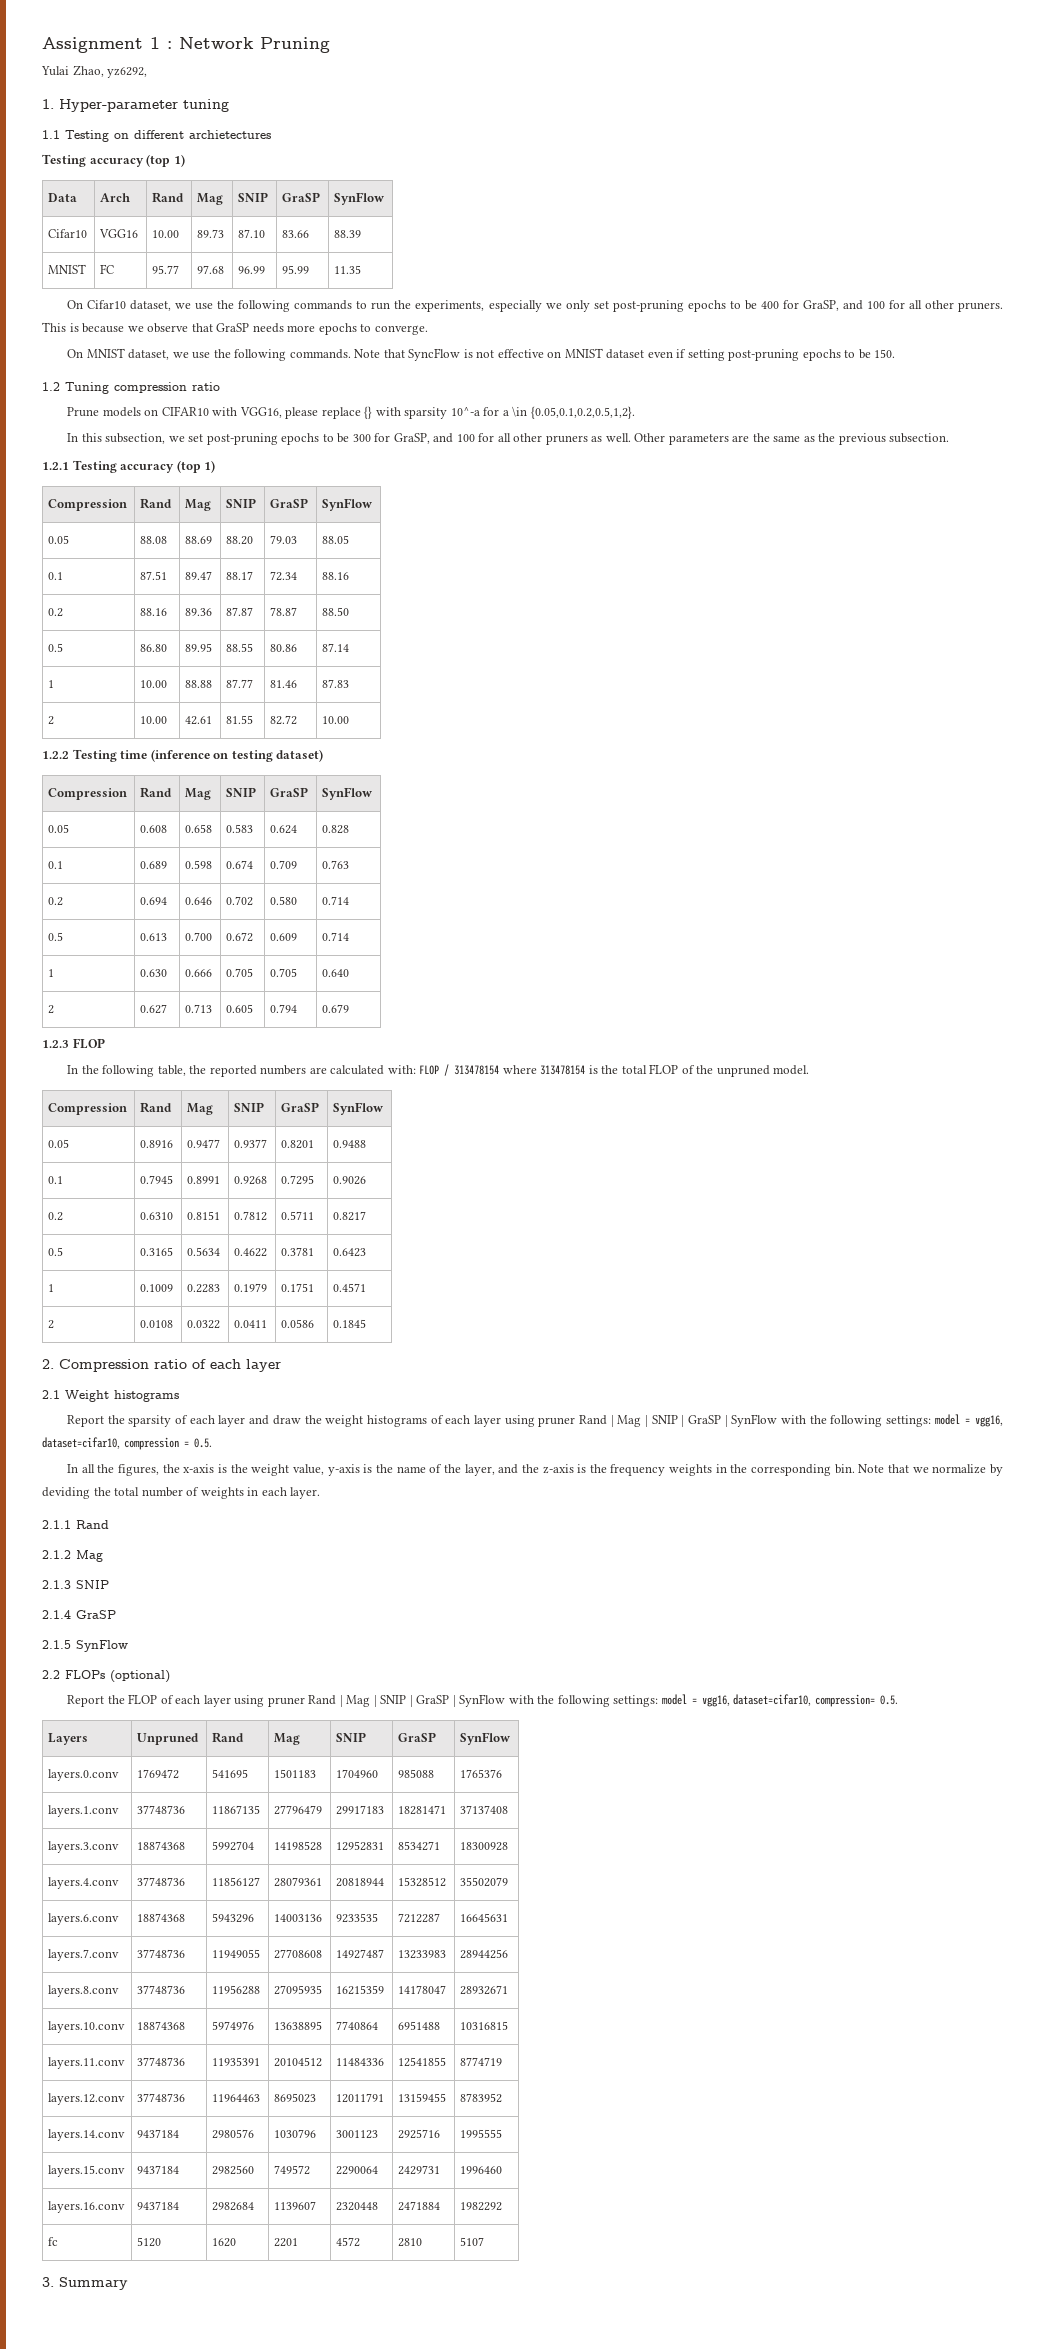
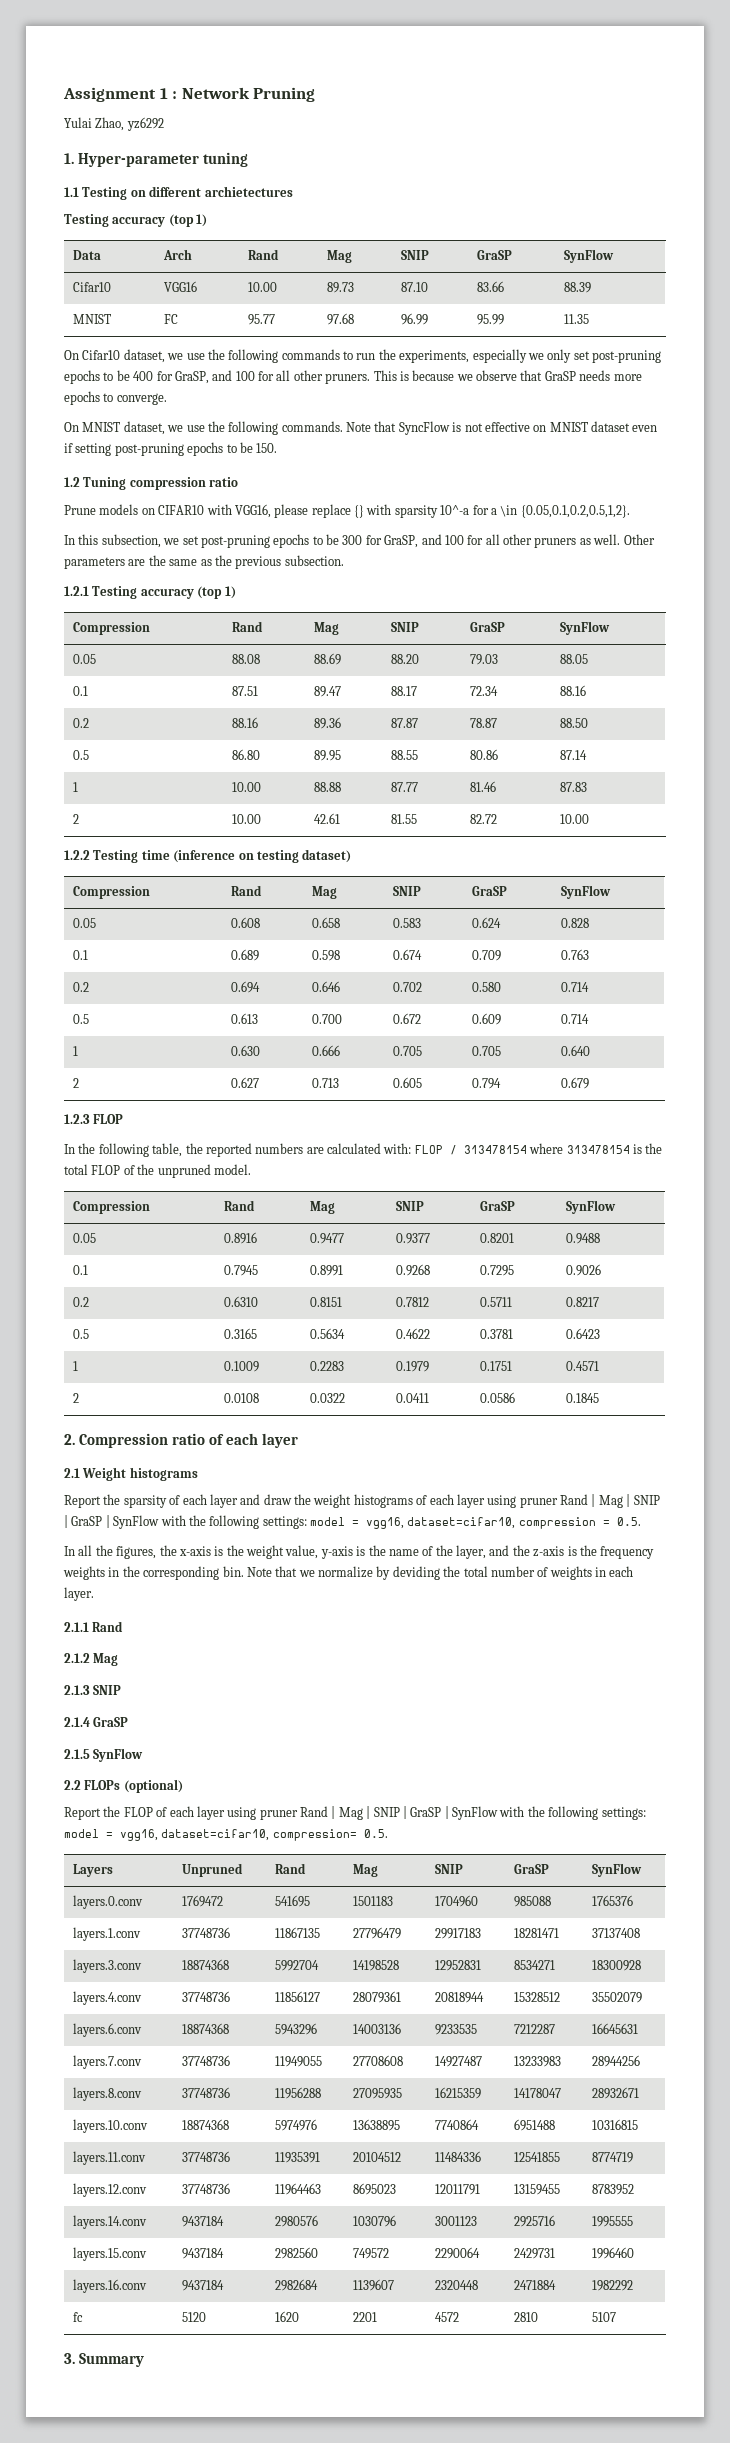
[107,67,148,78] yz6292, -> [126,117,164,131] yz6292

